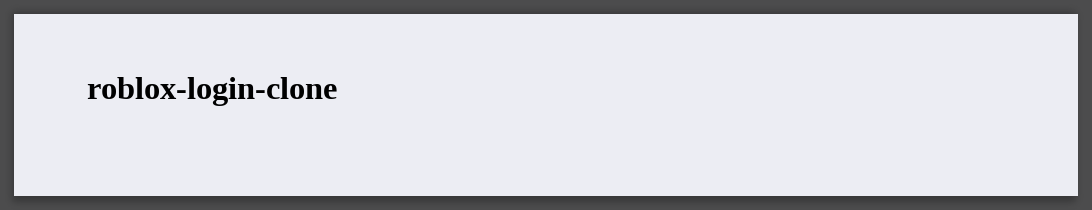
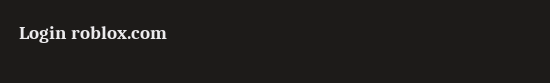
[87,77,337,106] roblox-login-clone -> [19,26,167,43] Login roblox.com

